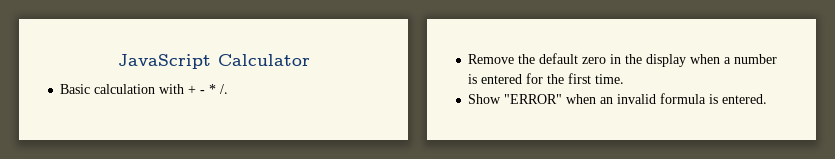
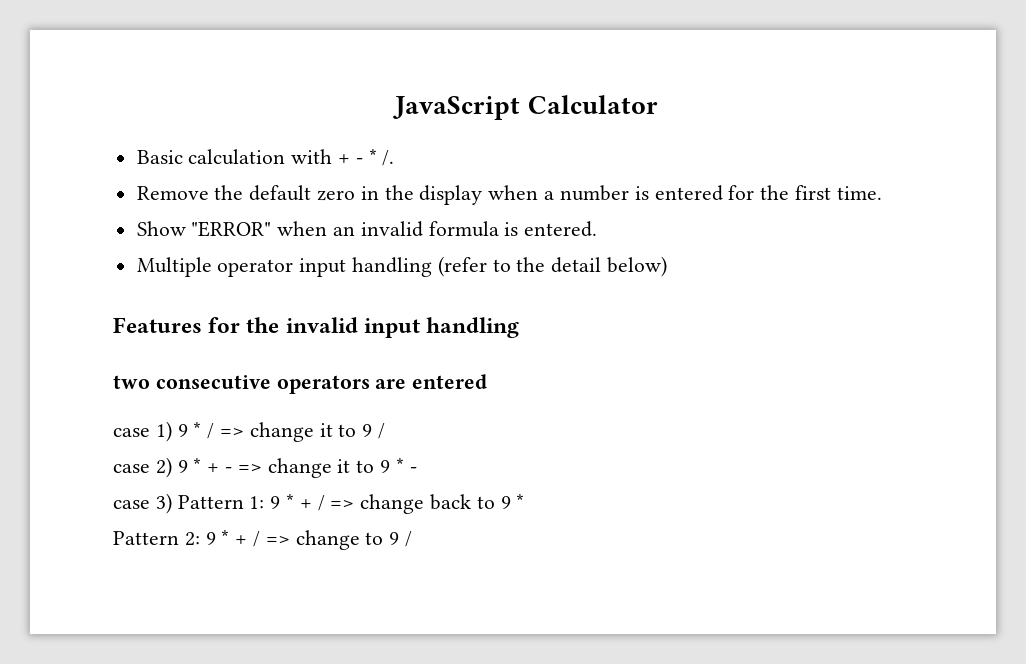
(768, 99) none -> [136,256,668,277] [113,317,520,338] [113,374,488,394] [113,421,386,442] [113,457,417,478] [113,493,525,514] [113,530,413,550] // Multiple operator input handling (refer to the detail below) // Features for the invalid input handling // two consecutive operators are entered // case 1) 9 * / => change it to 9 / // case 2) 9 * + - => change it to 9 * - // case 3) Pattern 1: 9 * + / => change back to 9 * // Pattern 2: 9 * + / => change to 9 /

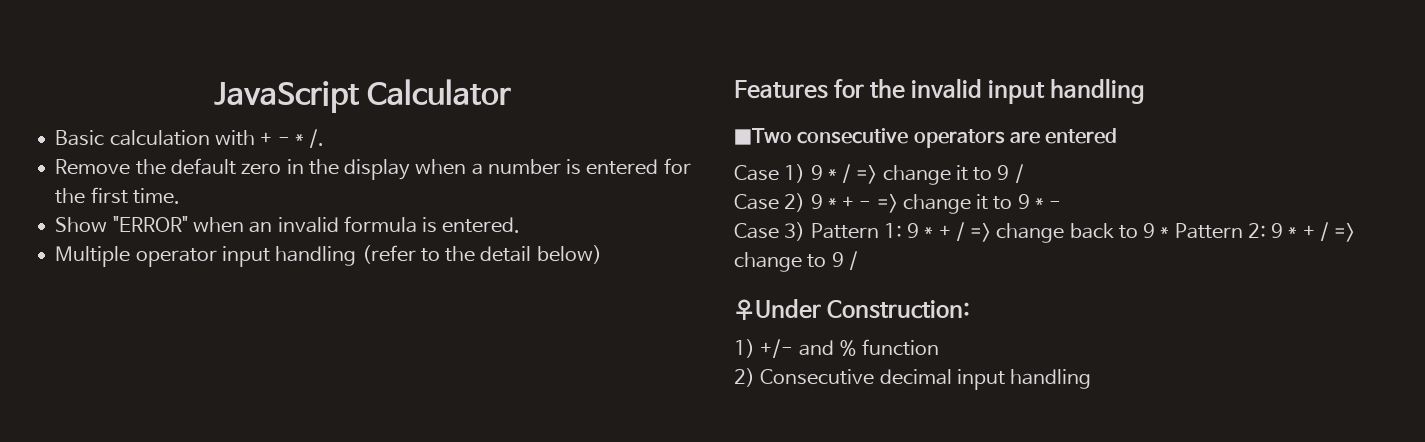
[113,375,150,389] two -> [734,128,792,145] ■Two
[113,428,150,437] case -> [734,165,779,181] Case
[113,464,150,473] case -> [734,194,779,210] Case
[113,500,150,509] case -> [734,223,779,239] Case
(525, 501) // -> (1170, 232) none
(413, 539) none -> [734,299,971,321] [734,339,940,358] [734,368,1092,390] // ♀Under Construction: // 1) +/- and % function // 2) Consecutive decimal input handling

